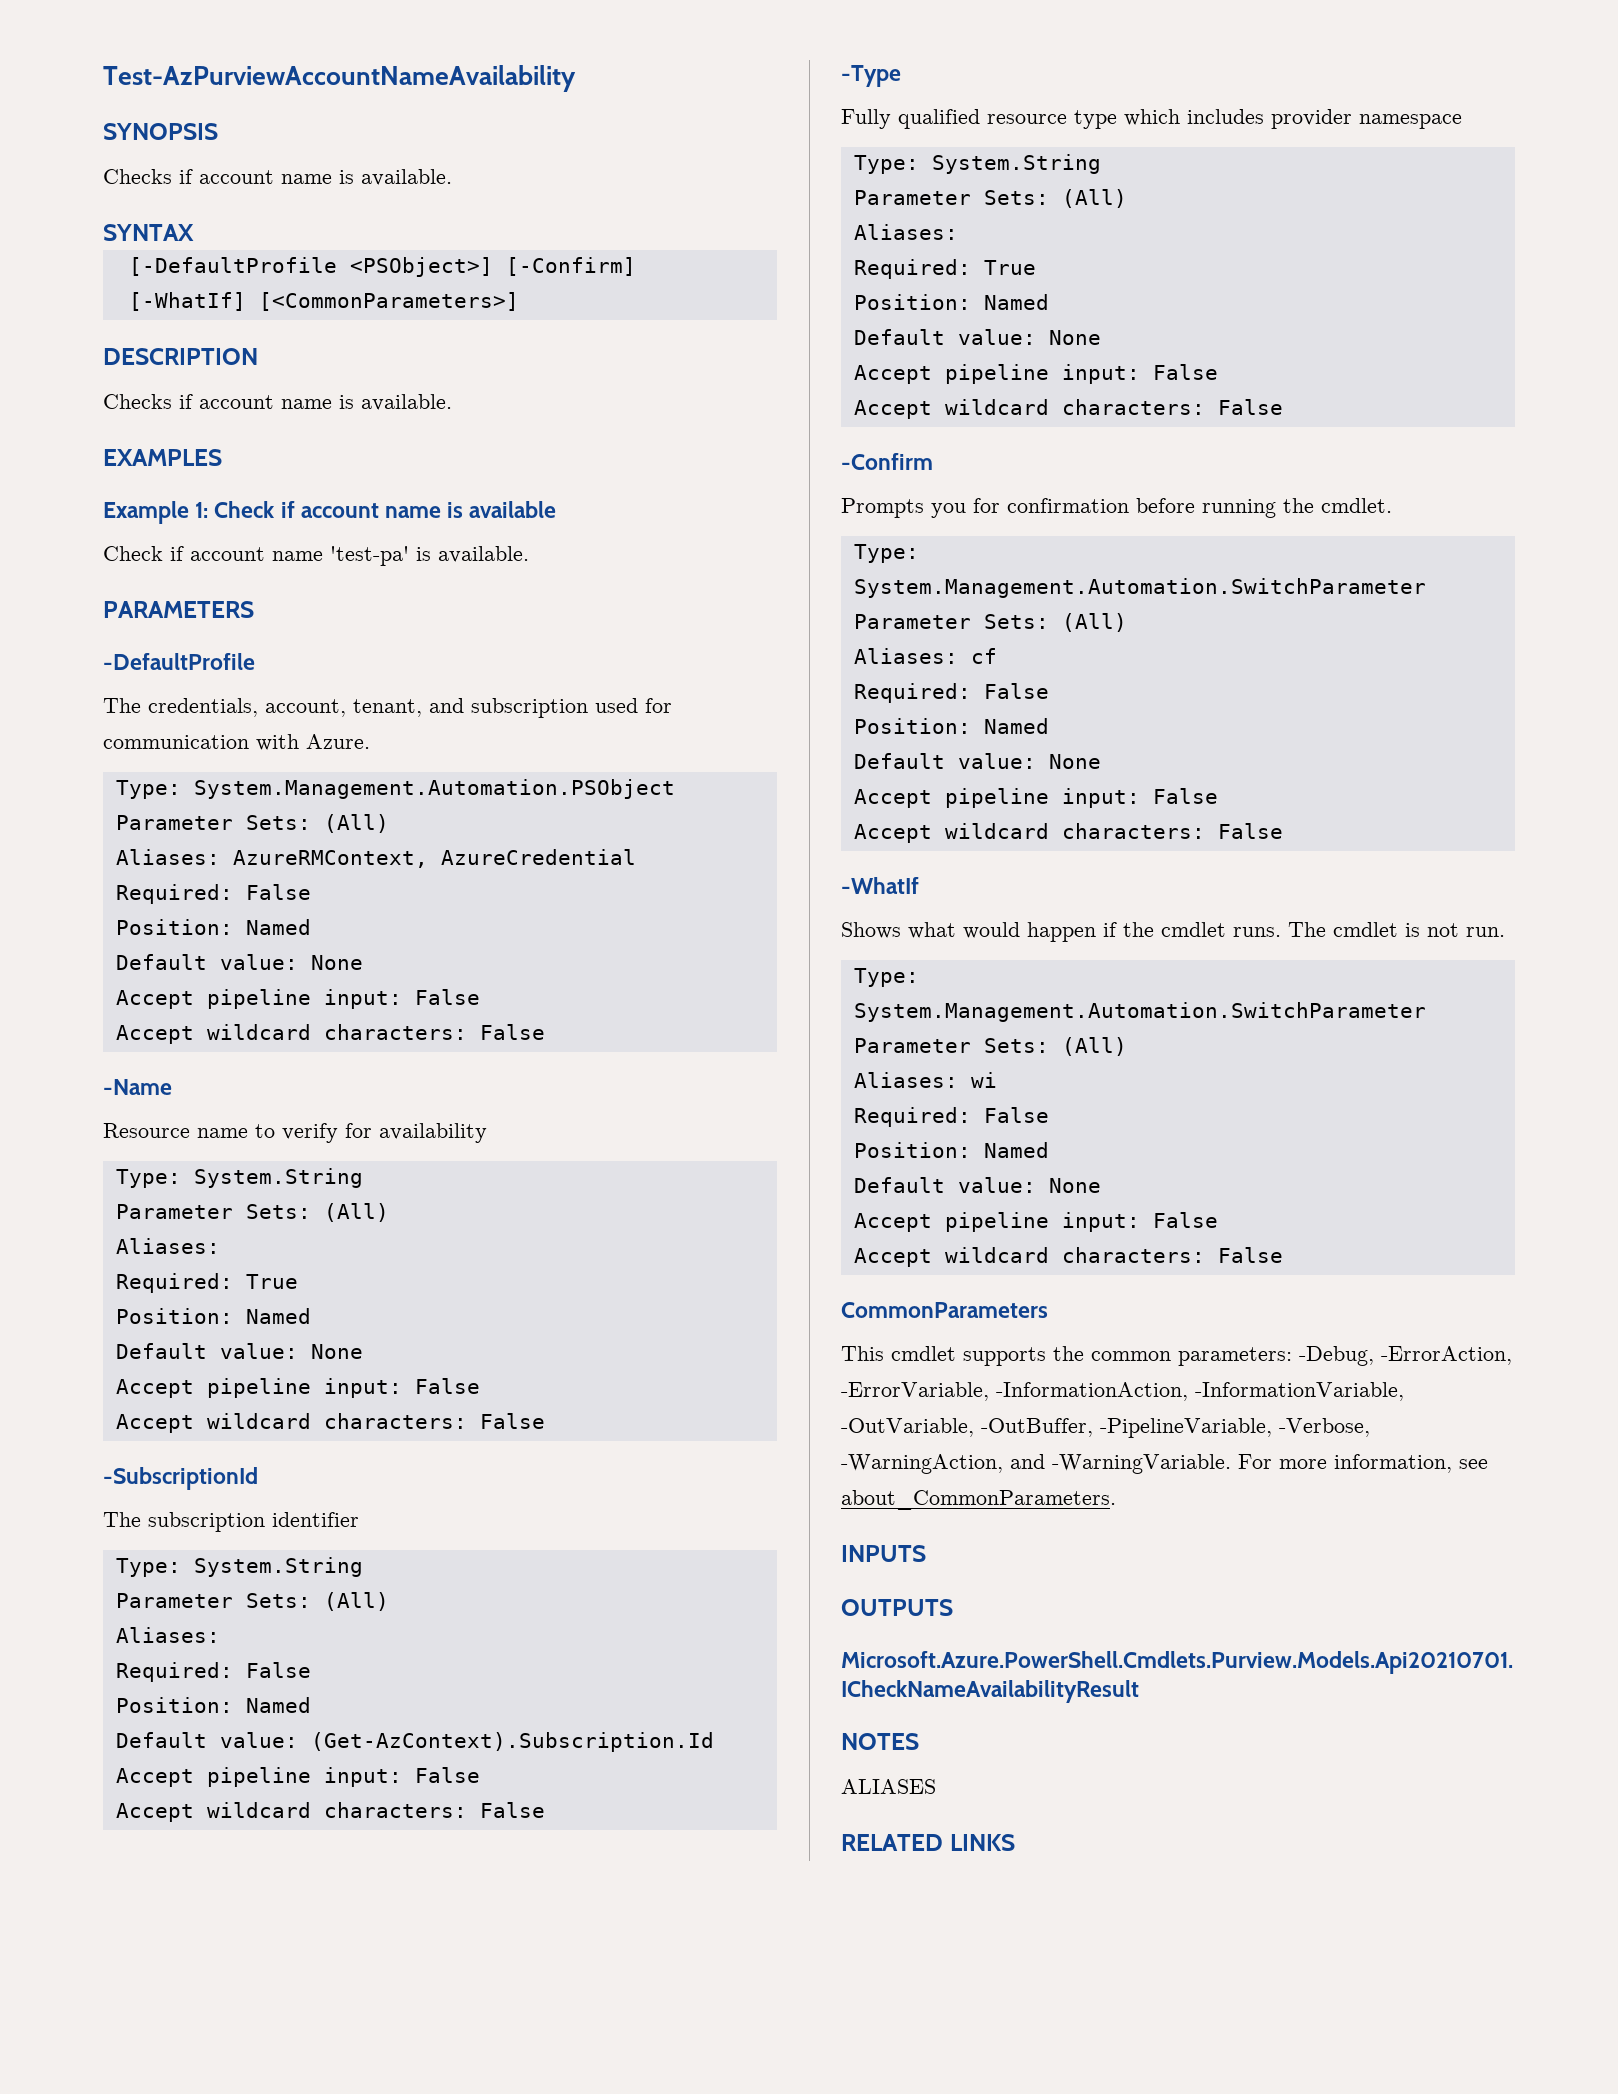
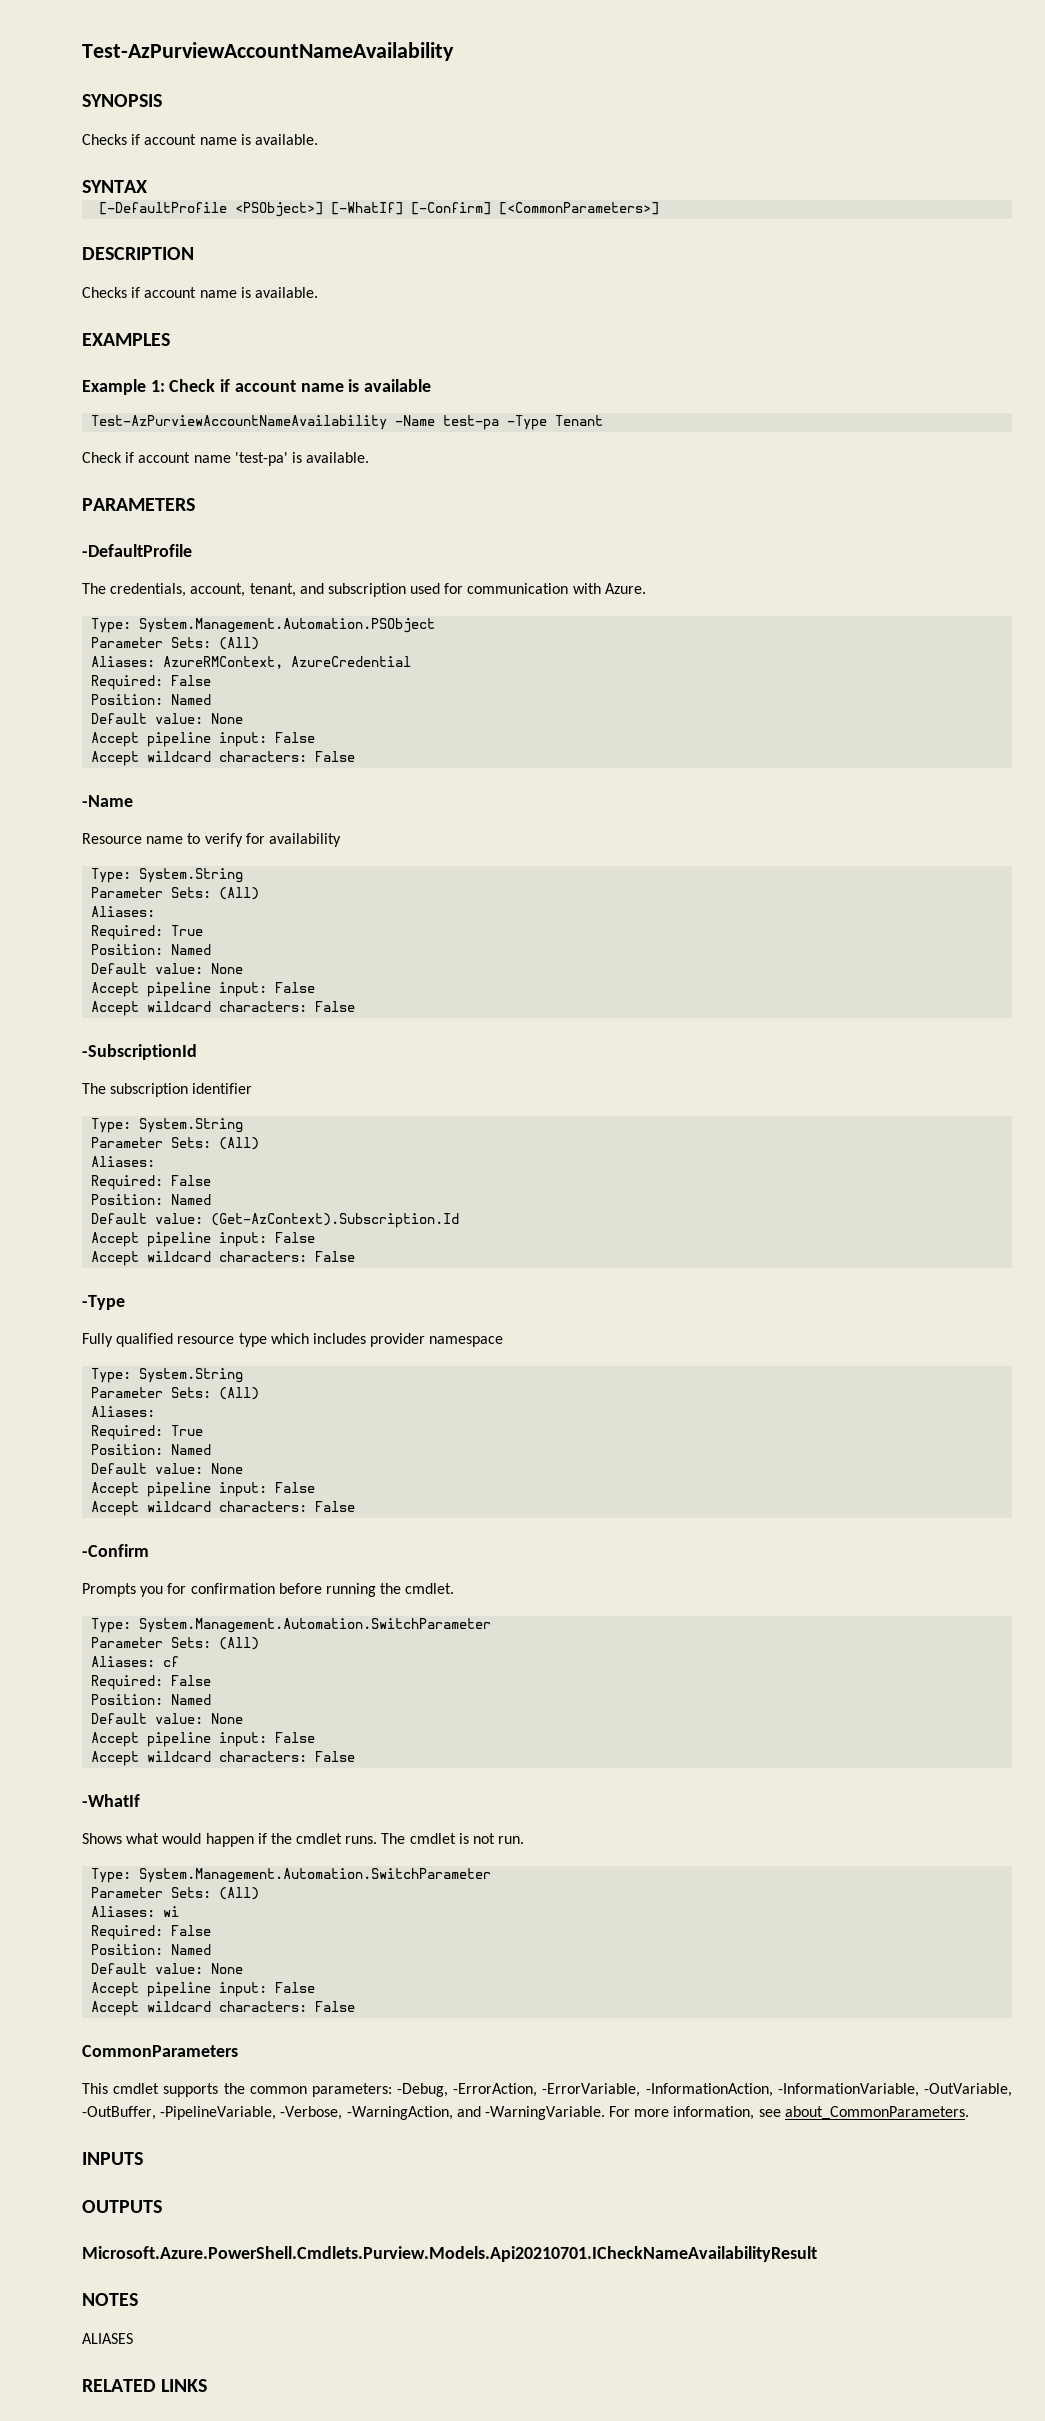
[505,257,636,276] [128,292,246,311] [-Confirm] [-WhatIf] -> [331,202,492,215] [-WhatIf] [-Confirm]
(557, 509) none -> [91,415,604,430] // Test-AzPurviewAccountNameAvailability -Name test-pa -Type Tenant

